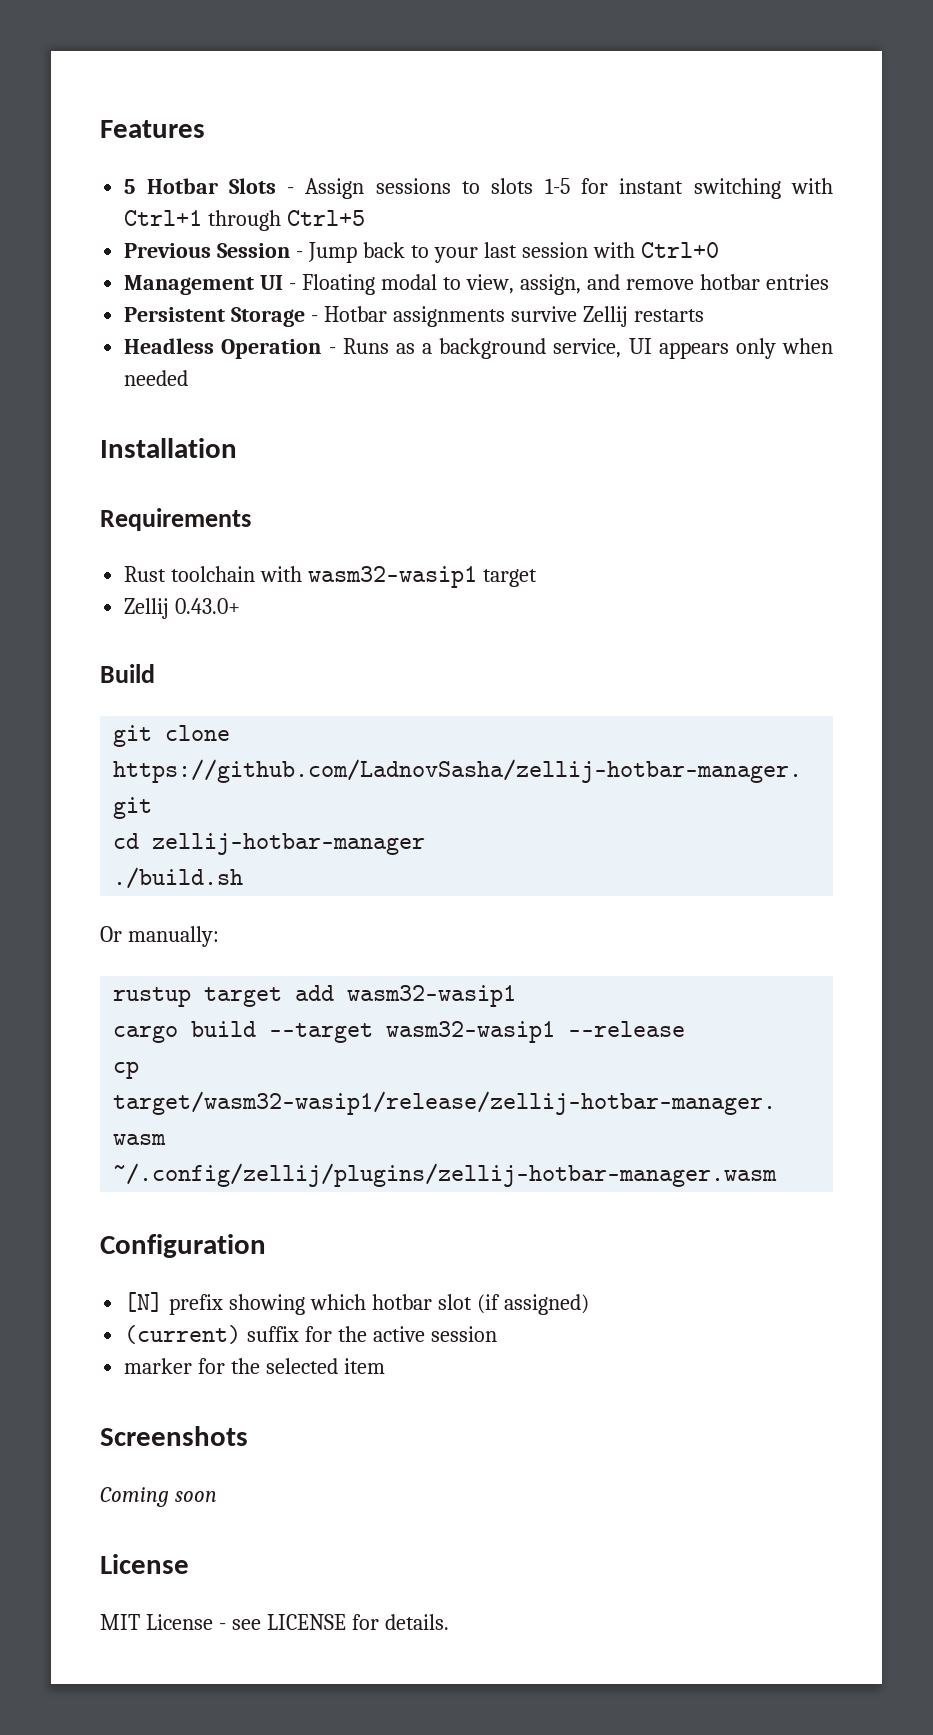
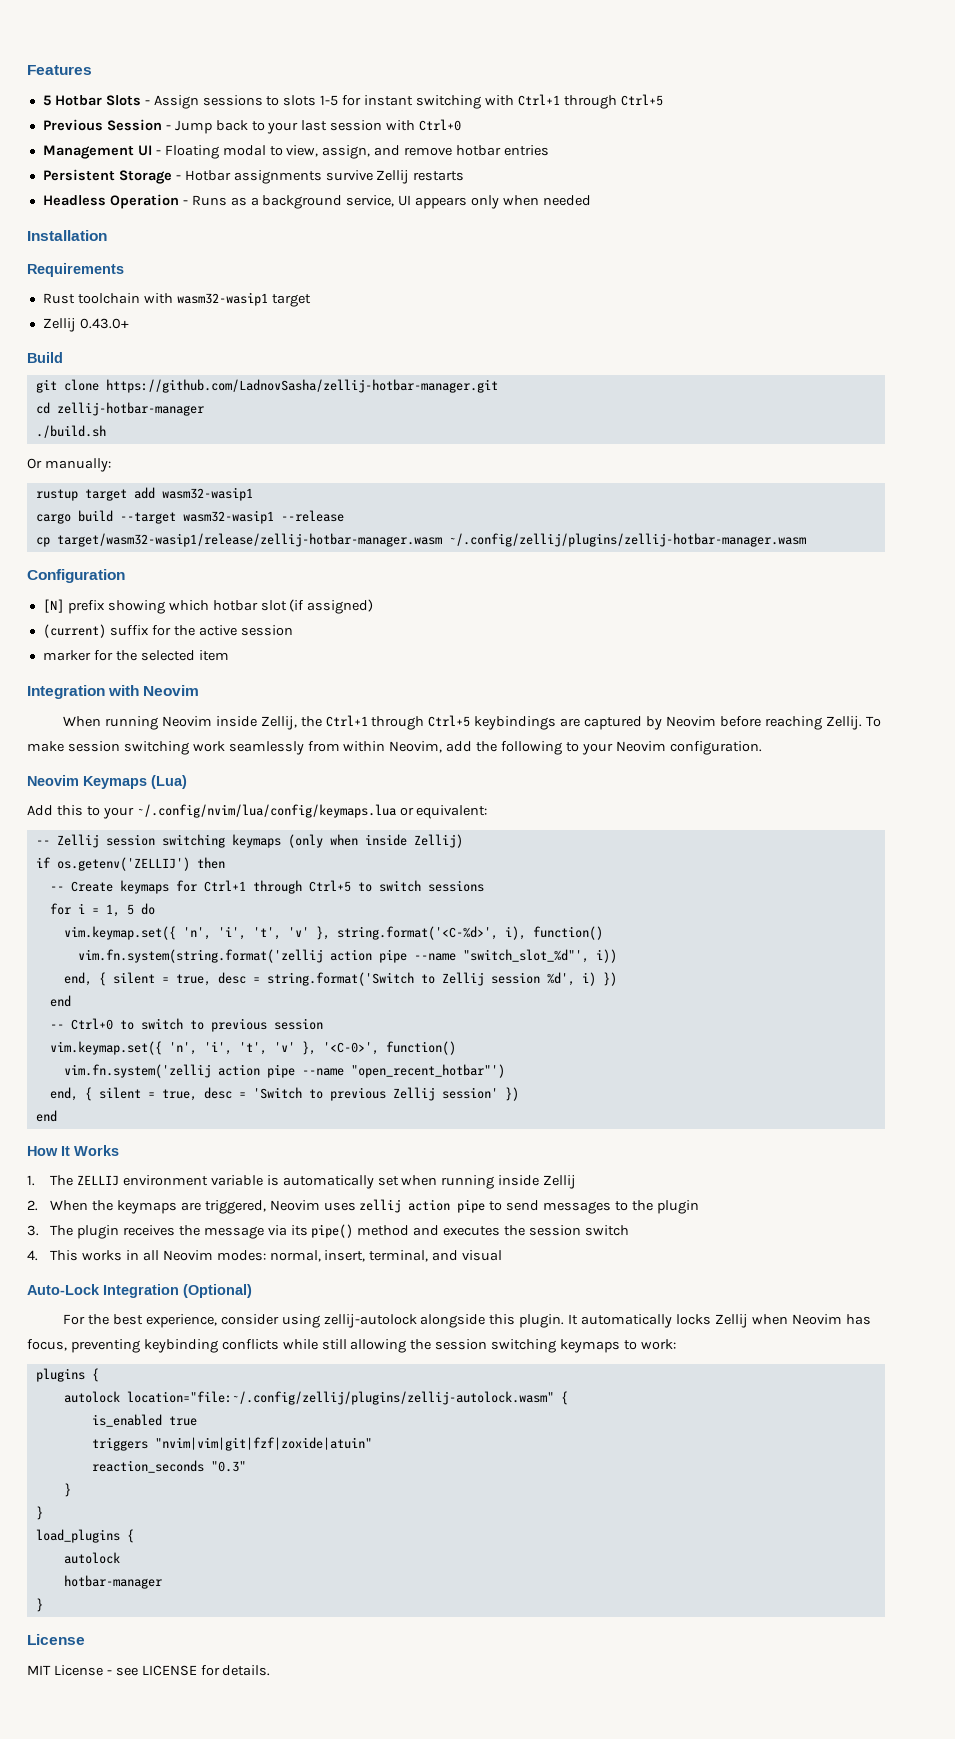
[100,1426,248,1446] [100,1487,217,1507] Screenshots // Coming soon -> [27,685,200,699] [63,715,881,730] [27,741,762,755] [27,775,187,789] [27,804,488,819] [35,834,463,848] [35,857,225,871] [49,880,484,894] [49,903,155,917] [63,926,603,940] [77,949,617,963] [63,972,617,986] [49,995,71,1007] [49,1018,323,1032] [49,1041,456,1055] [63,1064,505,1078] [49,1087,519,1101] [35,1110,57,1122] [27,1145,119,1156] [27,1175,577,1189] [27,1199,699,1214] [27,1224,629,1239] [27,1250,503,1262] [27,1284,252,1298] [63,1314,871,1328] [27,1339,676,1353] [35,1368,99,1382] [63,1391,568,1405] [91,1414,197,1427] [91,1437,372,1451] [91,1460,246,1473] [63,1483,71,1497] [35,1506,43,1520] [35,1529,134,1543] [63,1552,120,1564] [63,1575,162,1589] [35,1598,43,1612] Integration with Neovim // When running Neovim inside Zellij, the Ctrl+1 through Ctrl+5 keybindings are captured by Neovim before reaching Zellij. To make session switching work seamlessly from within Neovim, add the following to your Neovim configuration. // Neovim Keymaps (Lua) // Add this to your ~/.config/nvim/lua/config/keymaps.lua or equivalent: // -- Zellij session switching keymaps (only when inside Zellij) // if os.getenv('ZELLIJ') then // -- Create keymaps for Ctrl+1 through Ctrl+5 to switch sessions // for i = 1, 5 do // vim.keymap.set({ 'n', 'i', 't', 'v' }, string.format('<C-%d>', i), function() // vim.fn.system(string.format('zellij action pipe --name "switch_slot_%d"', i)) // end, { silent = true, desc = string.format('Switch to Zellij session %d', i) }) // end // -- Ctrl+0 to switch to previous session // vim.keymap.set({ 'n', 'i', 't', 'v' }, '<C-0>', function() // vim.fn.system('zellij action pipe --name "open_recent_hotbar"') // end, { silent = true, desc = 'Switch to previous Zellij session' }) // end // How It Works // 1. The ZELLIJ environment variable is automatically set when running inside Zellij // 2. When the keymaps are triggered, Neovim uses zellij action pipe to send messages to the plugin // 3. The plugin receives the message via its pipe() method and executes the session switch // 4. This works in all Neovim modes: normal, insert, terminal, and visual // Auto-Lock Integration (Optional) // For the best experience, consider using zellij-autolock alongside this plugin. It automatically locks Zellij when Neovim has focus, preventing keybinding conflicts while still allowing the session switching keymaps to work: // plugins { // autolock location="file:~/.config/zellij/plugins/zellij-autolock.wasm" { // is_enabled true // triggers "nvim|vim|git|fzf|zoxide|atuin" // reaction_seconds "0.3" // } // } // load_plugins { // autolock // hotbar-manager // }

